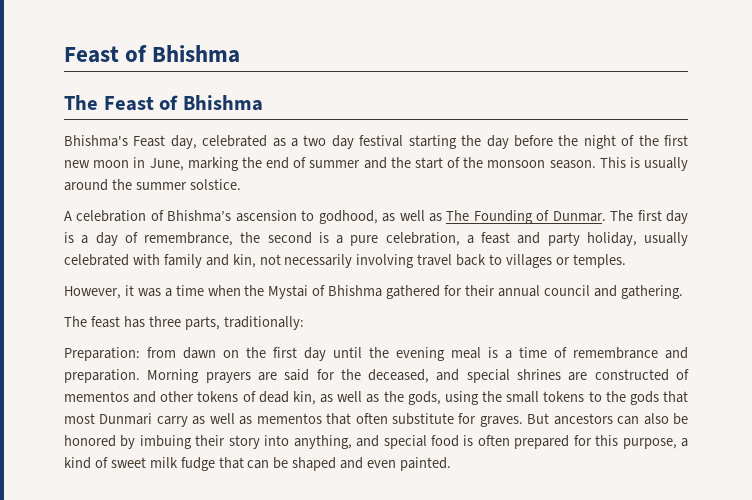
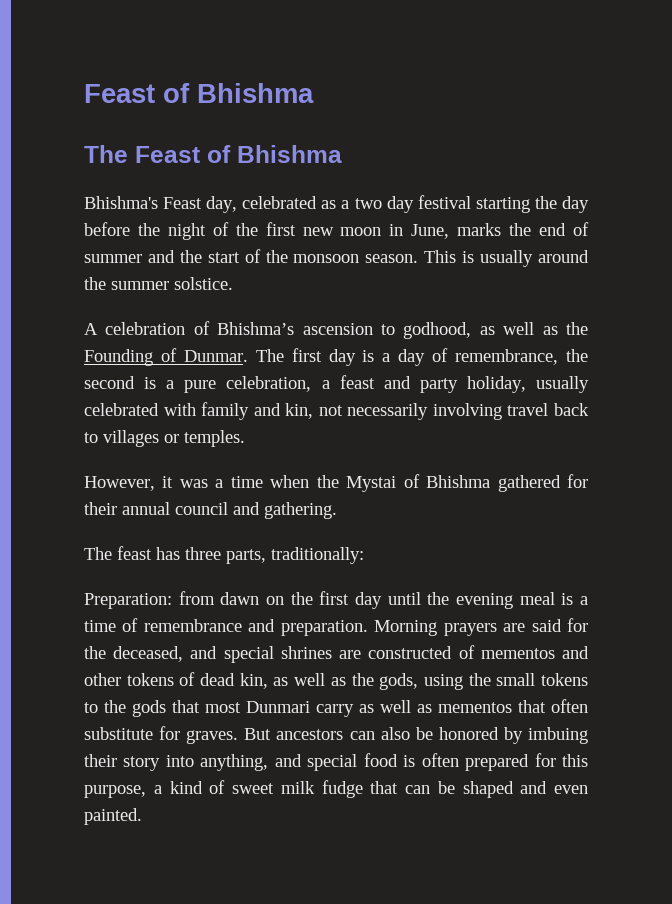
[187,157,239,171] marking -> [457,223,502,236] marks
[446,210,470,221] The -> [565,322,588,335] the

